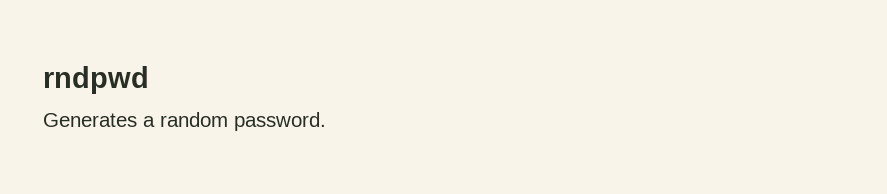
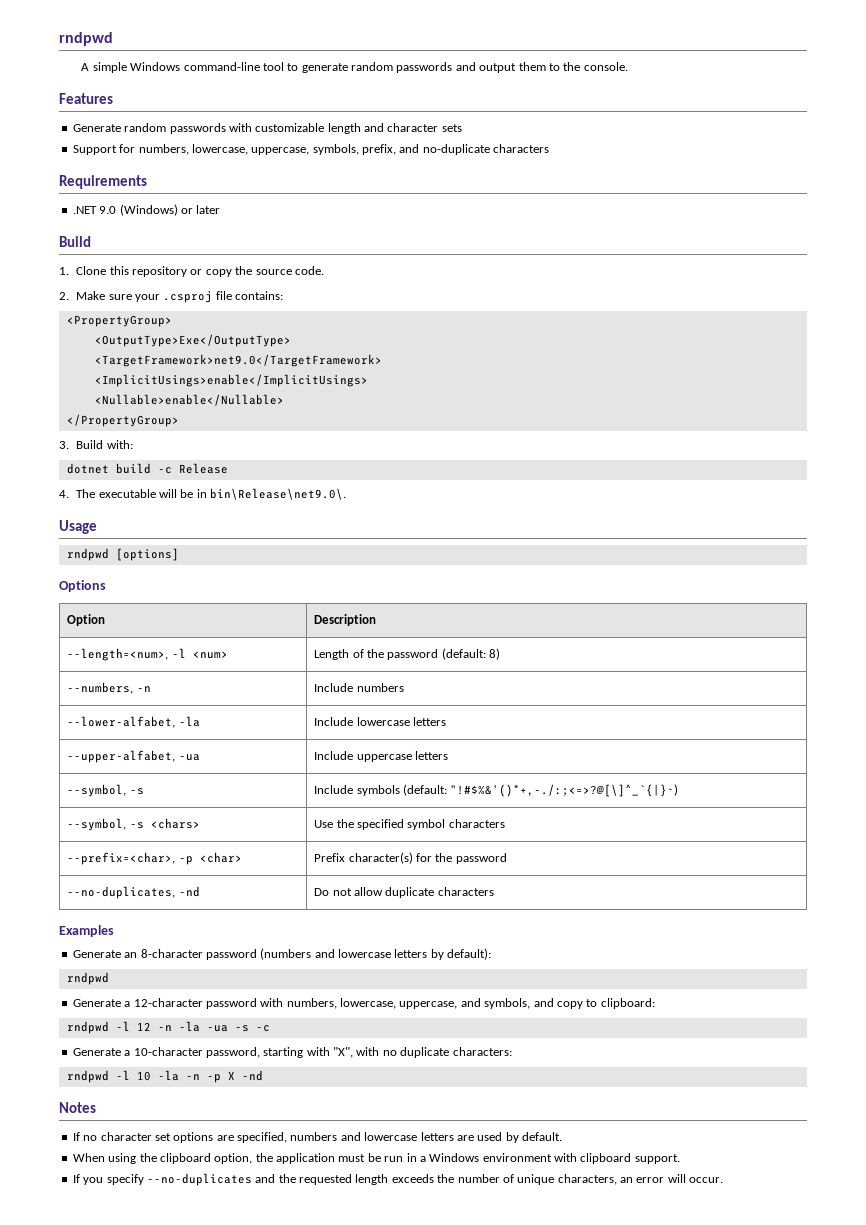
[43,66,149,94] [43,112,326,131] rndpwd // Generates a random password. -> [59,32,113,46] [81,62,628,73] [59,93,113,104] [72,123,462,134] [72,144,550,155] [59,175,147,189] [72,204,221,216] [59,236,91,247] [59,266,324,277] [59,291,284,303] [66,315,172,327] [94,334,291,347] [94,354,382,367] [94,374,368,387] [94,394,284,406] [66,414,179,427] [59,440,133,449] [66,463,228,474] [59,488,347,500] [59,520,97,534] [66,548,179,561] [59,580,106,592] [67,614,106,626] [314,614,377,626] [67,648,228,661] [314,648,501,660] [67,682,151,694] [314,683,404,692] [67,716,200,728] [314,717,447,726] [67,750,200,763] [314,751,449,762] [67,784,144,797] [314,784,679,797] [67,818,200,831] [314,819,505,830] [67,852,242,865] [314,852,507,864] [67,886,200,899] [314,887,494,898] [59,925,114,937] [72,948,492,960] [66,972,109,985] [72,998,655,1009] [66,1021,270,1034] [72,1047,512,1058] [66,1070,263,1083] [59,1102,96,1113] [72,1132,562,1143] [72,1153,680,1164] [72,1173,724,1186] rndpwd // A simple Windows command-line tool to generate random passwords and output them to the console. // Features // Generate random passwords with customizable length and character sets // Support for numbers, lowercase, uppercase, symbols, prefix, and no-duplicate characters // Requirements // .NET 9.0 (Windows) or later // Build // 1. Clone this repository or copy the source code. // 2. Make sure your .csproj file contains: // <PropertyGroup> // <OutputType>Exe</OutputType> // <TargetFramework>net9.0</TargetFramework> // <ImplicitUsings>enable</ImplicitUsings> // <Nullable>enable</Nullable> // </PropertyGroup> // 3. Build with: // dotnet build -c Release // 4. The executable will be in bin\Release\net9.0\. // Usage // rndpwd [options] // Options // Option | Description // --length=<num>, -l <num> | Length of the password (default: 8) // --numbers, -n | Include numbers // --lower-alfabet, -la | Include lowercase letters // --upper-alfabet, -ua | Include uppercase letters // --symbol, -s | Include symbols (default: "!#$%&'()*+,-./:;<=>?@[\]^_`{|}~) // --symbol, -s <chars> | Use the specified symbol characters // --prefix=<char>, -p <char> | Prefix character(s) for the password // --no-duplicates, -nd | Do not allow duplicate characters // Examples // Generate an 8-character password (numbers and lowercase letters by default): // rndpwd // Generate a 12-character password with numbers, lowercase, uppercase, and symbols, and copy to clipboard: // rndpwd -l 12 -n -la -ua -s -c // Generate a 10-character password, starting with "X", with no duplicate characters: // rndpwd -l 10 -la -n -p X -nd // Notes // If no character set options are specified, numbers and lowercase letters are used by default. // When using the clipboard option, the application must be run in a Windows environment with clipboard support. // If you specify --no-duplicates and the requested length exceeds the number of unique characters, an error will occur.

